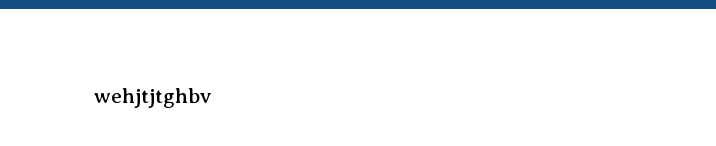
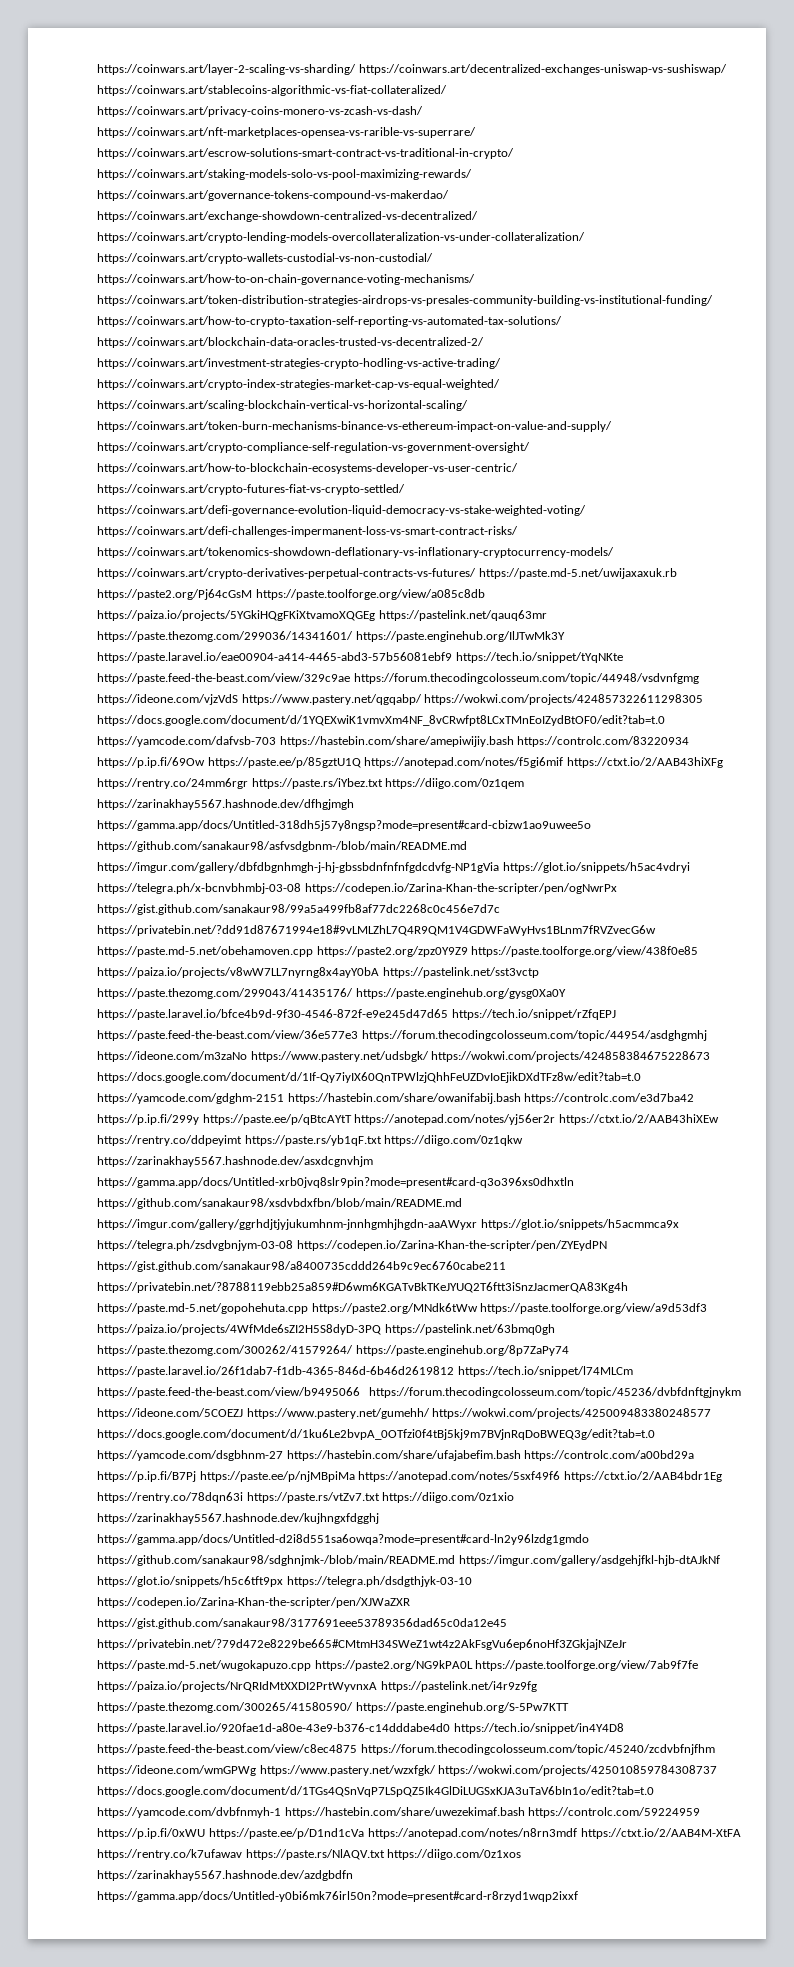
[94,88,212,108] wehjtjtghbv -> [97,64,727,75] [97,85,447,96] [97,106,423,117] [97,127,476,138] [97,148,514,159] [97,169,472,180] [97,190,449,201] [97,211,478,222] [97,232,585,243] [97,253,433,264] [97,274,475,285] [97,295,713,306] [97,316,562,327] [97,337,484,348] [97,358,501,369] [97,379,500,390] [97,400,468,411] [97,421,612,432] [97,442,530,453] [97,463,518,474] [97,484,405,495] [97,505,586,516] [97,526,518,537] [97,547,614,558] [97,568,677,579] [97,589,485,600] [97,610,547,621] [97,631,565,642] [97,652,623,663] [97,673,699,684] [97,694,704,705] [97,715,665,726] [97,736,690,747] [97,757,723,768] [97,778,525,789] [97,799,354,810] [97,820,591,831] [97,841,467,852] [97,862,690,873] [97,883,617,894] [97,904,500,915] [97,925,656,936] [97,946,699,957] [97,967,539,978] [97,988,566,999] [97,1009,616,1020] [97,1030,707,1041] [97,1051,711,1062] [97,1072,641,1083] [97,1093,695,1104] [97,1114,719,1125] [97,1135,524,1146] [97,1156,373,1167] [97,1177,574,1188] [97,1198,462,1209] [97,1219,679,1230] [97,1240,607,1251] [97,1261,506,1272] [97,1282,628,1293] [97,1303,708,1314] [97,1324,555,1335] [97,1345,569,1356] [97,1366,633,1377] [97,1387,741,1398] [97,1408,712,1419] [97,1429,655,1440] [97,1450,695,1461] [97,1471,722,1482] [97,1492,515,1503] [97,1513,379,1524] [97,1534,589,1545] [97,1555,720,1566] [97,1576,472,1587] [97,1597,410,1608] [97,1618,507,1629] [97,1639,627,1650] [97,1660,699,1671] [97,1681,537,1692] [97,1702,569,1713] [97,1723,624,1734] [97,1744,715,1755] [97,1765,718,1776] [97,1786,654,1797] [97,1807,701,1818] [97,1828,741,1839] [97,1849,522,1860] [97,1870,353,1881] [97,1891,578,1902] https://coinwars.art/layer-2-scaling-vs-sharding/ https://coinwars.art/decentralized-exchanges-uniswap-vs-sushiswap/ https://coinwars.art/stablecoins-algorithmic-vs-fiat-collateralized/ https://coinwars.art/privacy-coins-monero-vs-zcash-vs-dash/ https://coinwars.art/nft-marketplaces-opensea-vs-rarible-vs-superrare/ https://coinwars.art/escrow-solutions-smart-contract-vs-traditional-in-crypto/ https://coinwars.art/staking-models-solo-vs-pool-maximizing-rewards/ https://coinwars.art/governance-tokens-compound-vs-makerdao/ https://coinwars.art/exchange-showdown-centralized-vs-decentralized/ https://coinwars.art/crypto-lending-models-overcollateralization-vs-under-collateralization/ https://coinwars.art/crypto-wallets-custodial-vs-non-custodial/ https://coinwars.art/how-to-on-chain-governance-voting-mechanisms/ https://coinwars.art/token-distribution-strategies-airdrops-vs-presales-community-building-vs-institutional-funding/ https://coinwars.art/how-to-crypto-taxation-self-reporting-vs-automated-tax-solutions/ https://coinwars.art/blockchain-data-oracles-trusted-vs-decentralized-2/ https://coinwars.art/investment-strategies-crypto-hodling-vs-active-trading/ https://coinwars.art/crypto-index-strategies-market-cap-vs-equal-weighted/ https://coinwars.art/scaling-blockchain-vertical-vs-horizontal-scaling/ https://coinwars.art/token-burn-mechanisms-binance-vs-ethereum-impact-on-value-and-supply/ https://coinwars.art/crypto-compliance-self-regulation-vs-government-oversight/ https://coinwars.art/how-to-blockchain-ecosystems-developer-vs-user-centric/ https://coinwars.art/crypto-futures-fiat-vs-crypto-settled/ https://coinwars.art/defi-governance-evolution-liquid-democracy-vs-stake-weighted-voting/ https://coinwars.art/defi-challenges-impermanent-loss-vs-smart-contract-risks/ https://coinwars.art/tokenomics-showdown-deflationary-vs-inflationary-cryptocurrency-models/ https://coinwars.art/crypto-derivatives-perpetual-contracts-vs-futures/ https://paste.md-5.net/uwijaxaxuk.rb https://paste2.org/Pj64cGsM https://paste.toolforge.org/view/a085c8db https://paiza.io/projects/5YGkiHQgFKiXtvamoXQGEg https://pastelink.net/qauq63mr https://paste.thezomg.com/299036/14341601/ https://paste.enginehub.org/IlJTwMk3Y https://paste.laravel.io/eae00904-a414-4465-abd3-57b56081ebf9 https://tech.io/snippet/tYqNKte https://paste.feed-the-beast.com/view/329c9ae https://forum.thecodingcolosseum.com/topic/44948/vsdvnfgmg https://ideone.com/vjzVdS https://www.pastery.net/qgqabp/ https://wokwi.com/projects/424857322611298305 https://docs.google.com/document/d/1YQEXwiK1vmvXm4NF_8vCRwfpt8LCxTMnEoIZydBtOF0/edit?tab=t.0 https://yamcode.com/dafvsb-703 https://hastebin.com/share/amepiwijiy.bash https://controlc.com/83220934 https://p.ip.fi/69Ow https://paste.ee/p/85gztU1Q https://anotepad.com/notes/f5gi6mif https://ctxt.io/2/AAB43hiXFg https://rentry.co/24mm6rgr https://paste.rs/iYbez.txt https://diigo.com/0z1qem https://zarinakhay5567.hashnode.dev/dfhgjmgh https://gamma.app/docs/Untitled-318dh5j57y8ngsp?mode=present#card-cbizw1ao9uwee5o https://github.com/sanakaur98/asfvsdgbnm-/blob/main/README.md https://imgur.com/gallery/dbfdbgnhmgh-j-hj-gbssbdnfnfnfgdcdvfg-NP1gVia https://glot.io/snippets/h5ac4vdryi https://telegra.ph/x-bcnvbhmbj-03-08 https://codepen.io/Zarina-Khan-the-scripter/pen/ogNwrPx https://gist.github.com/sanakaur98/99a5a499fb8af77dc2268c0c456e7d7c https://privatebin.net/?dd91d87671994e18#9vLMLZhL7Q4R9QM1V4GDWFaWyHvs1BLnm7fRVZvecG6w https://paste.md-5.net/obehamoven.cpp https://paste2.org/zpz0Y9Z9 https://paste.toolforge.org/view/438f0e85 https://paiza.io/projects/v8wW7LL7nyrng8x4ayY0bA https://pastelink.net/sst3vctp https://paste.thezomg.com/299043/41435176/ https://paste.enginehub.org/gysg0Xa0Y https://paste.laravel.io/bfce4b9d-9f30-4546-872f-e9e245d47d65 https://tech.io/snippet/rZfqEPJ https://paste.feed-the-beast.com/view/36e577e3 https://forum.thecodingcolosseum.com/topic/44954/asdghgmhj https://ideone.com/m3zaNo https://www.pastery.net/udsbgk/ https://wokwi.com/projects/424858384675228673 https://docs.google.com/document/d/1If-Qy7iyIX60QnTPWlzjQhhFeUZDvIoEjikDXdTFz8w/edit?tab=t.0 https://yamcode.com/gdghm-2151 https://hastebin.com/share/owanifabij.bash https://controlc.com/e3d7ba42 https://p.ip.fi/299y https://paste.ee/p/qBtcAYtT https://anotepad.com/notes/yj56er2r https://ctxt.io/2/AAB43hiXEw https://rentry.co/ddpeyimt https://paste.rs/yb1qF.txt https://diigo.com/0z1qkw https://zarinakhay5567.hashnode.dev/asxdcgnvhjm https://gamma.app/docs/Untitled-xrb0jvq8slr9pin?mode=present#card-q3o396xs0dhxtln https://github.com/sanakaur98/xsdvbdxfbn/blob/main/README.md https://imgur.com/gallery/ggrhdjtjyjukumhnm-jnnhgmhjhgdn-aaAWyxr https://glot.io/snippets/h5acmmca9x https://telegra.ph/zsdvgbnjym-03-08 https://codepen.io/Zarina-Khan-the-scripter/pen/ZYEydPN https://gist.github.com/sanakaur98/a8400735cddd264b9c9ec6760cabe211 https://privatebin.net/?8788119ebb25a859#D6wm6KGATvBkTKeJYUQ2T6ftt3iSnzJacmerQA83Kg4h https://paste.md-5.net/gopohehuta.cpp https://paste2.org/MNdk6tWw https://paste.toolforge.org/view/a9d53df3 https://paiza.io/projects/4WfMde6sZI2H5S8dyD-3PQ https://pastelink.net/63bmq0gh https://paste.thezomg.com/300262/41579264/ https://paste.enginehub.org/8p7ZaPy74 https://paste.laravel.io/26f1dab7-f1db-4365-846d-6b46d2619812 https://tech.io/snippet/l74MLCm https://paste.feed-the-beast.com/view/b9495066 https://forum.thecodingcolosseum.com/topic/45236/dvbfdnftgjnykm https://ideone.com/5COEZJ https://www.pastery.net/gumehh/ https://wokwi.com/projects/425009483380248577 https://docs.google.com/document/d/1ku6Le2bvpA_0OTfzi0f4tBj5kj9m7BVjnRqDoBWEQ3g/edit?tab=t.0 https://yamcode.com/dsgbhnm-27 https://hastebin.com/share/ufajabefim.bash https://controlc.com/a00bd29a https://p.ip.fi/B7Pj https://paste.ee/p/njMBpiMa https://anotepad.com/notes/5sxf49f6 https://ctxt.io/2/AAB4bdr1Eg https://rentry.co/78dqn63i https://paste.rs/vtZv7.txt https://diigo.com/0z1xio https://zarinakhay5567.hashnode.dev/kujhngxfdgghj https://gamma.app/docs/Untitled-d2i8d551sa6owqa?mode=present#card-ln2y96lzdg1gmdo https://github.com/sanakaur98/sdghnjmk-/blob/main/README.md https://imgur.com/gallery/asdgehjfkl-hjb-dtAJkNf https://glot.io/snippets/h5c6tft9px https://telegra.ph/dsdgthjyk-03-10 https://codepen.io/Zarina-Khan-the-scripter/pen/XJWaZXR https://gist.github.com/sanakaur98/3177691eee53789356dad65c0da12e45 https://privatebin.net/?79d472e8229be665#CMtmH34SWeZ1wt4z2AkFsgVu6ep6noHf3ZGkjajNZeJr https://paste.md-5.net/wugokapuzo.cpp https://paste2.org/NG9kPA0L https://paste.toolforge.org/view/7ab9f7fe https://paiza.io/projects/NrQRIdMtXXDI2PrtWyvnxA https://pastelink.net/i4r9z9fg https://paste.thezomg.com/300265/41580590/ https://paste.enginehub.org/S-5Pw7KTT https://paste.laravel.io/920fae1d-a80e-43e9-b376-c14dddabe4d0 https://tech.io/snippet/in4Y4D8 https://paste.feed-the-beast.com/view/c8ec4875 https://forum.thecodingcolosseum.com/topic/45240/zcdvbfnjfhm https://ideone.com/wmGPWg https://www.pastery.net/wzxfgk/ https://wokwi.com/projects/425010859784308737 https://docs.google.com/document/d/1TGs4QSnVqP7LSpQZ5Ik4GlDiLUGSxKJA3uTaV6bIn1o/edit?tab=t.0 https://yamcode.com/dvbfnmyh-1 https://hastebin.com/share/uwezekimaf.bash https://controlc.com/59224959 https://p.ip.fi/0xWU https://paste.ee/p/D1nd1cVa https://anotepad.com/notes/n8rn3mdf https://ctxt.io/2/AAB4M-XtFA https://rentry.co/k7ufawav https://paste.rs/NlAQV.txt https://diigo.com/0z1xos https://zarinakhay5567.hashnode.dev/azdgbdfn https://gamma.app/docs/Untitled-y0bi6mk76irl50n?mode=present#card-r8rzyd1wqp2ixxf

